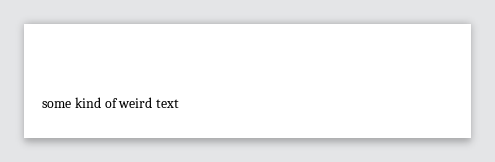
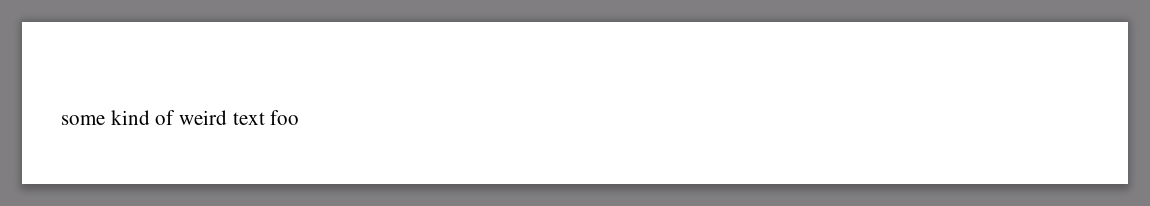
(180, 103) none -> [270,110,300,125] foo

